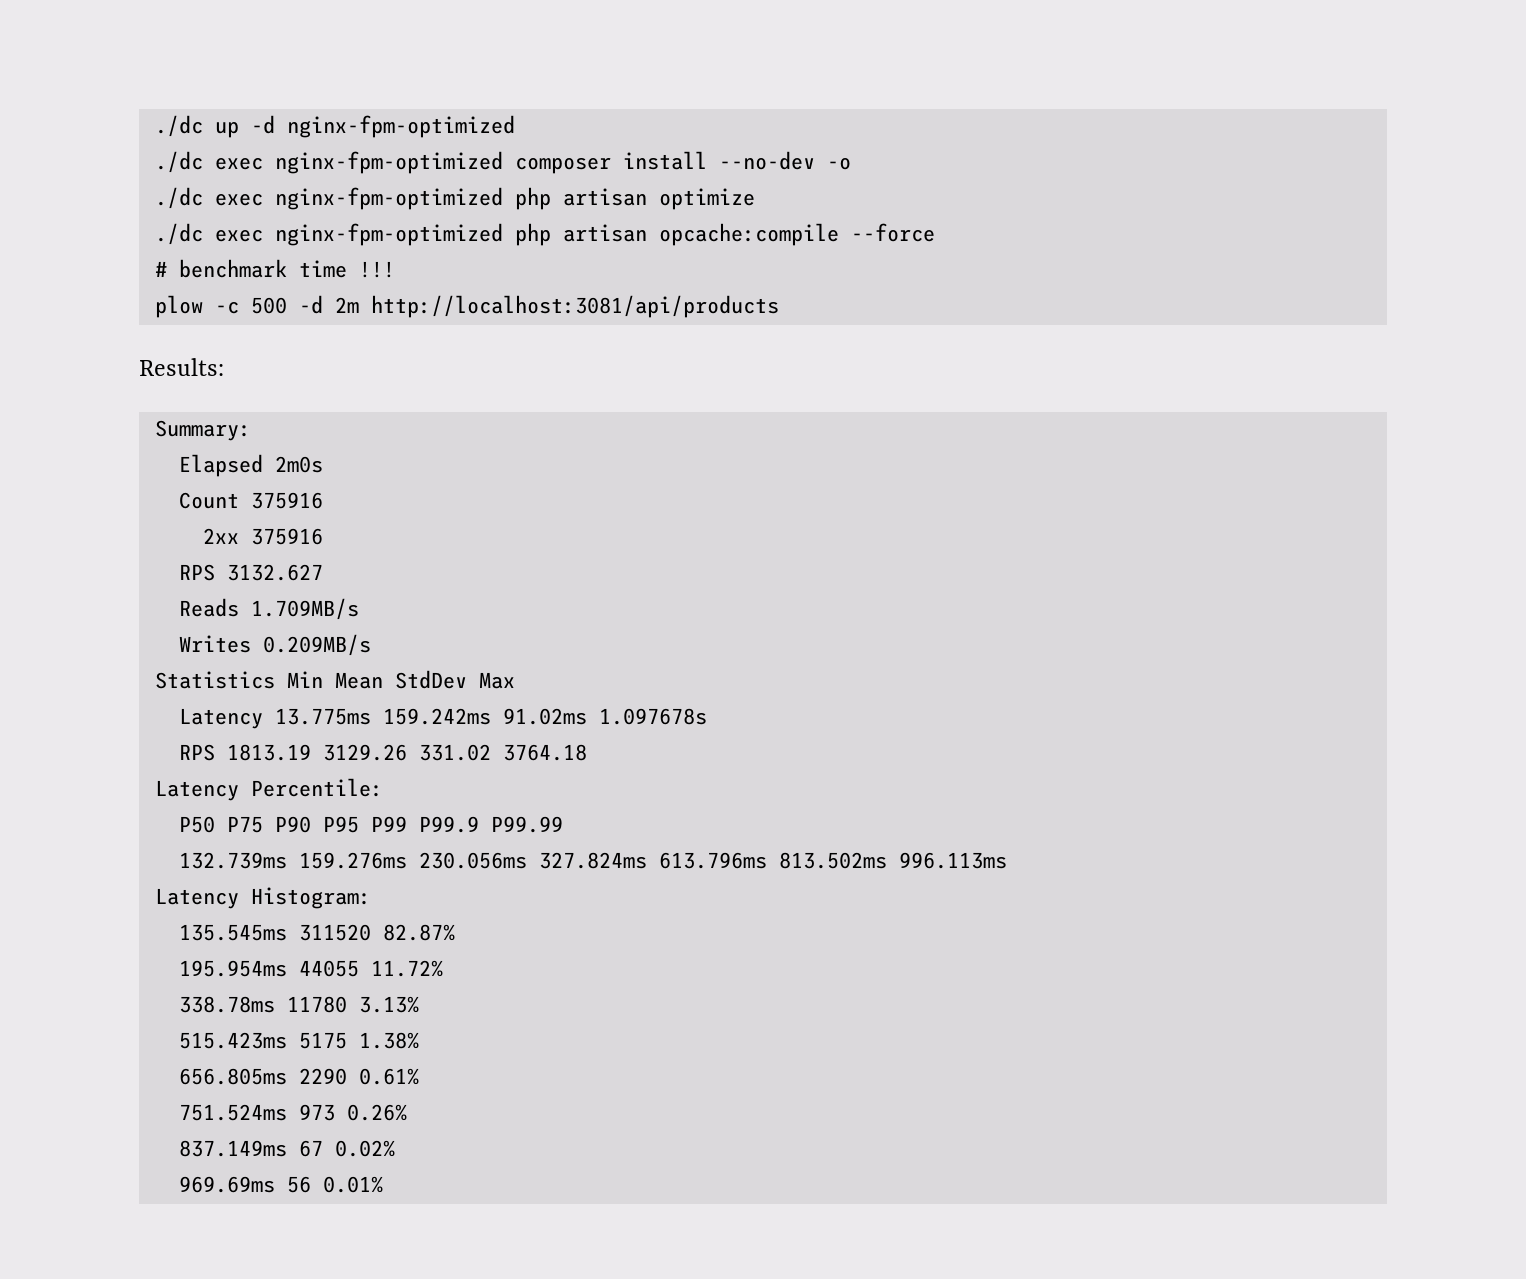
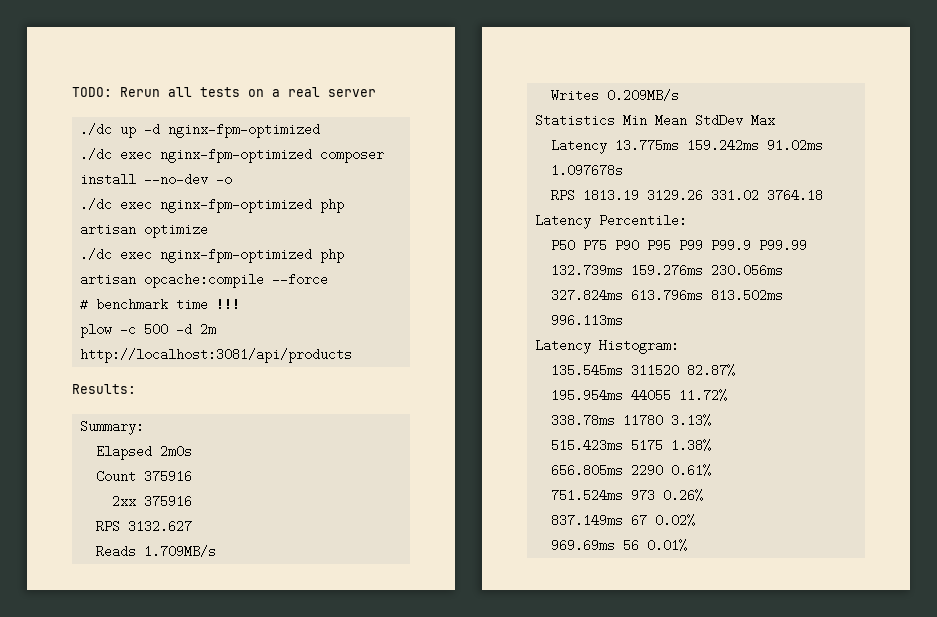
(154, 126) none -> [72,87,376,97] TODO: Rerun all tests on a real server //

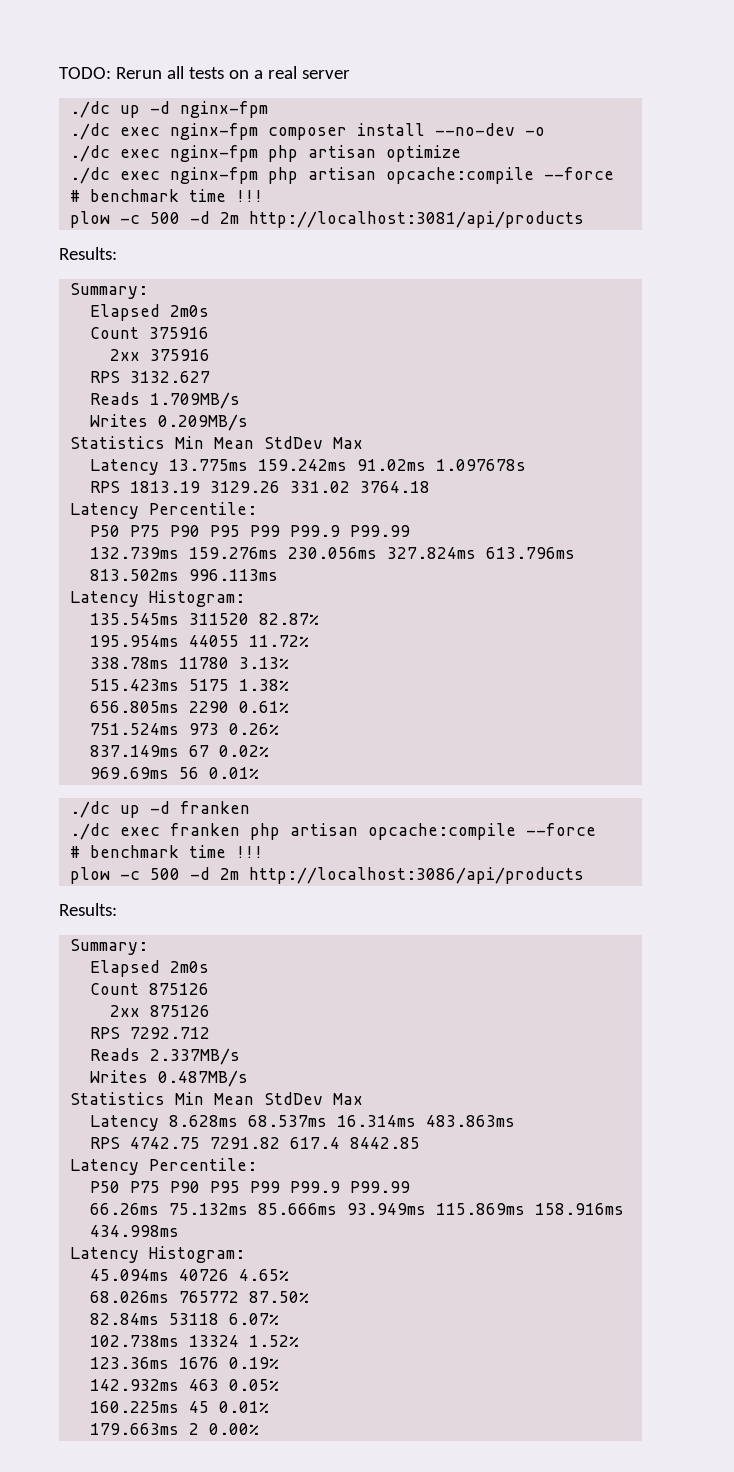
[167,123,320,138] [79,148,312,163] nginx-fpm-optimized // ./dc exec nginx-fpm-optimized -> [180,101,269,118] [70,123,259,140] nginx-fpm // ./dc exec nginx-fpm
[159,198,312,213] nginx-fpm-optimized -> [170,145,259,162] nginx-fpm
[159,248,312,263] nginx-fpm-optimized -> [170,167,259,184] nginx-fpm
(687, 545) none -> [70,801,251,818] [70,823,597,840] [70,845,264,858] [70,867,585,884] [59,903,117,916] [70,939,149,955] [90,960,210,977] [90,983,210,995] [110,1005,211,1017] [90,1027,211,1039] [90,1048,241,1065] [90,1070,249,1087] [70,1092,364,1105] [90,1115,516,1131] [90,1137,421,1149] [70,1158,258,1175] [90,1181,411,1193] [90,1203,625,1215] [90,1225,180,1237] [70,1246,246,1263] [90,1269,290,1281] [90,1291,310,1303] [90,1313,280,1325] [90,1335,300,1347] [90,1357,280,1369] [90,1379,280,1391] [90,1401,270,1413] [90,1423,260,1435] // ./dc up -d franken // ./dc exec franken php artisan opcache:compile --force // # benchmark time !!! // plow -c 500 -d 2m http://localhost:3086/api/products // Results: // Summary: // Elapsed 2m0s // Count 875126 // 2xx 875126 // RPS 7292.712 // Reads 2.337MB/s // Writes 0.487MB/s // Statistics Min Mean StdDev Max // Latency 8.628ms 68.537ms 16.314ms 483.863ms // RPS 4742.75 7291.82 617.4 8442.85 // Latency Percentile: // P50 P75 P90 P95 P99 P99.9 P99.99 // 66.26ms 75.132ms 85.666ms 93.949ms 115.869ms 158.916ms 434.998ms // Latency Histogram: // 45.094ms 40726 4.65% // 68.026ms 765772 87.50% // 82.84ms 53118 6.07% // 102.738ms 13324 1.52% // 123.36ms 1676 0.19% // 142.932ms 463 0.05% // 160.225ms 45 0.01% // 179.663ms 2 0.00%

